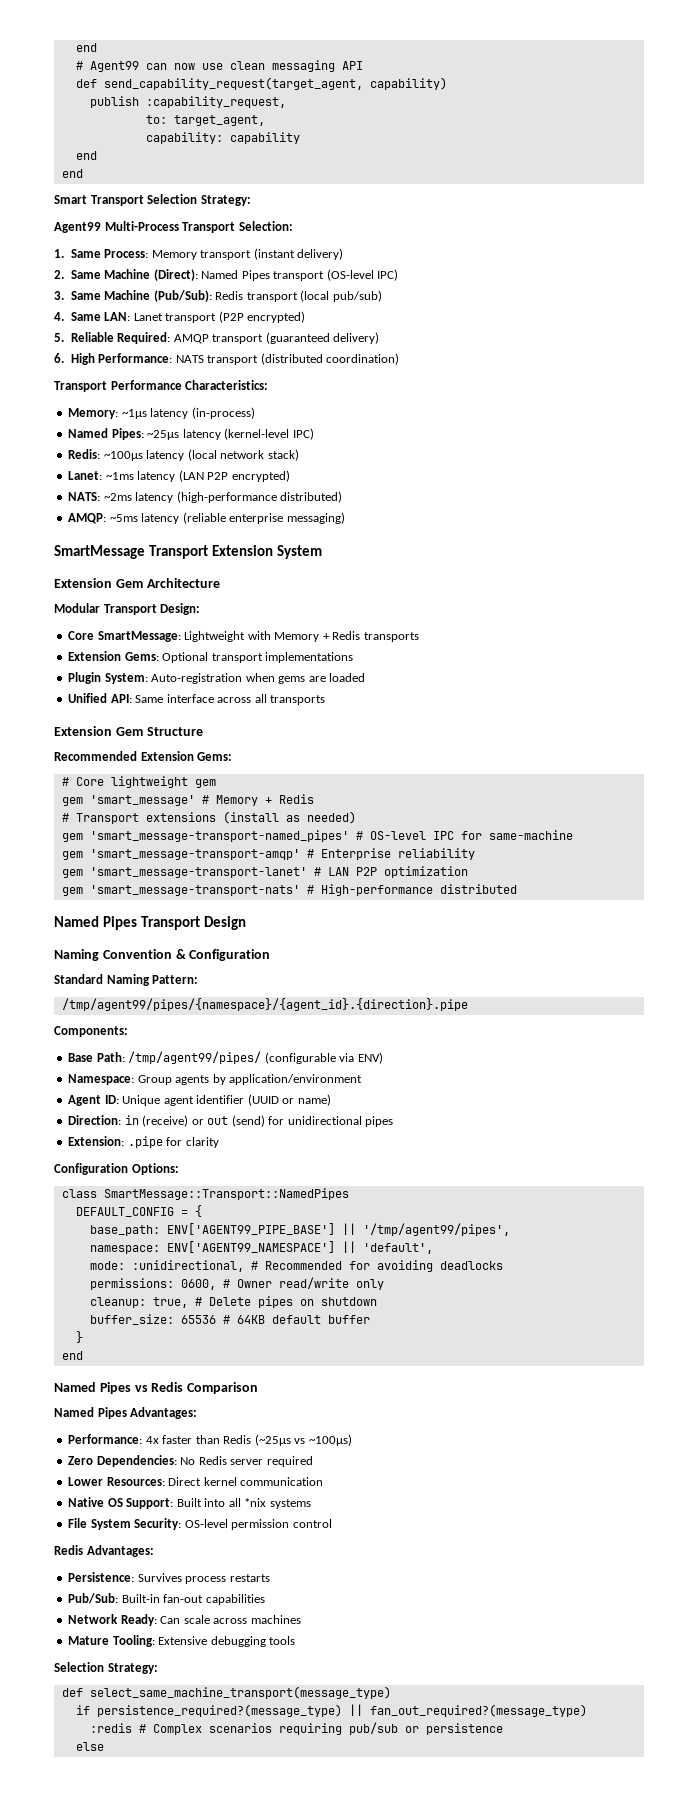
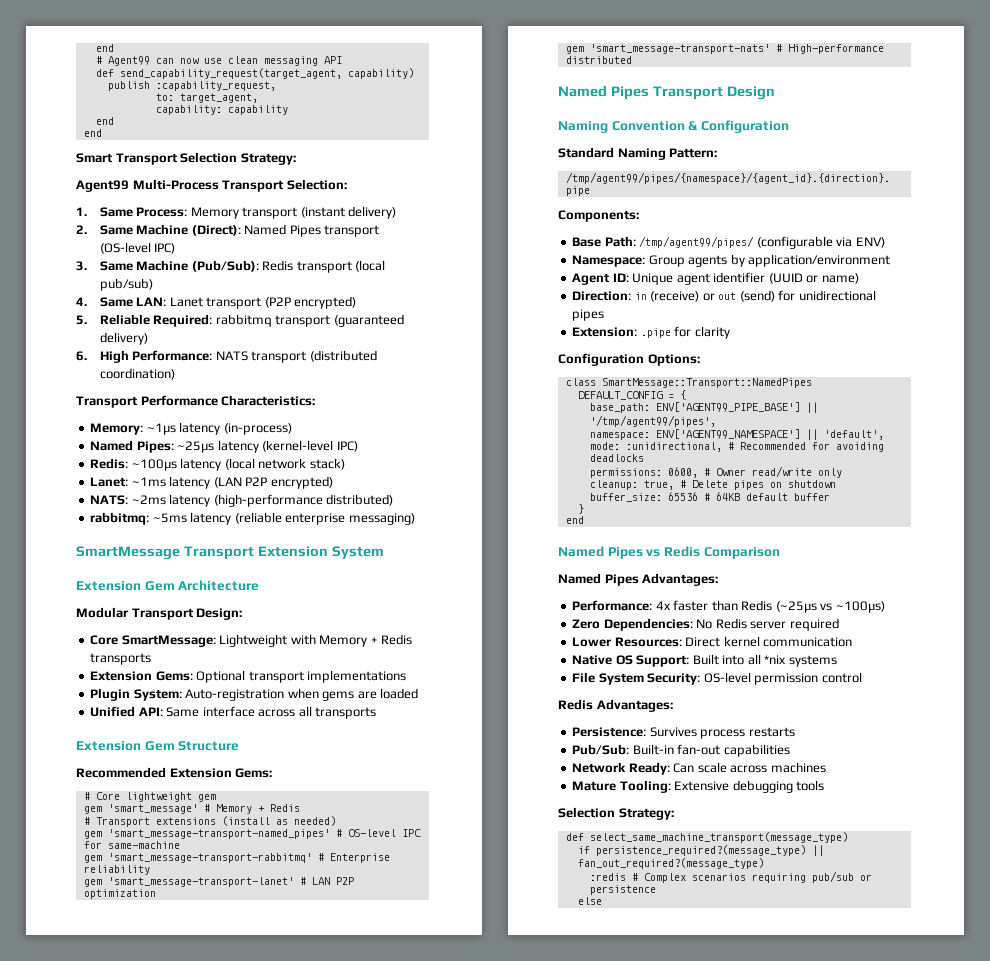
[173,334,209,344] AMQP -> [215,314,272,327] rabbitmq
[68,513,107,524] AMQP: -> [90,512,150,525] rabbitmq:
[89,849,300,860] 'smart_message-transport-amqp' -> [107,853,312,863] 'smart_message-transport-rabbitmq'

